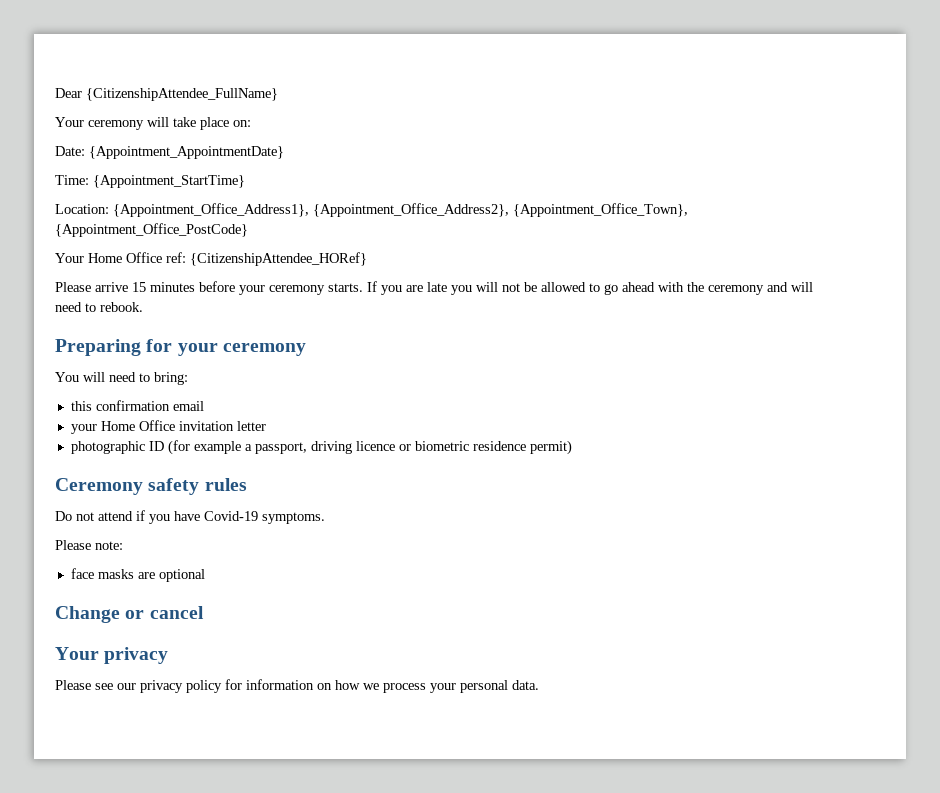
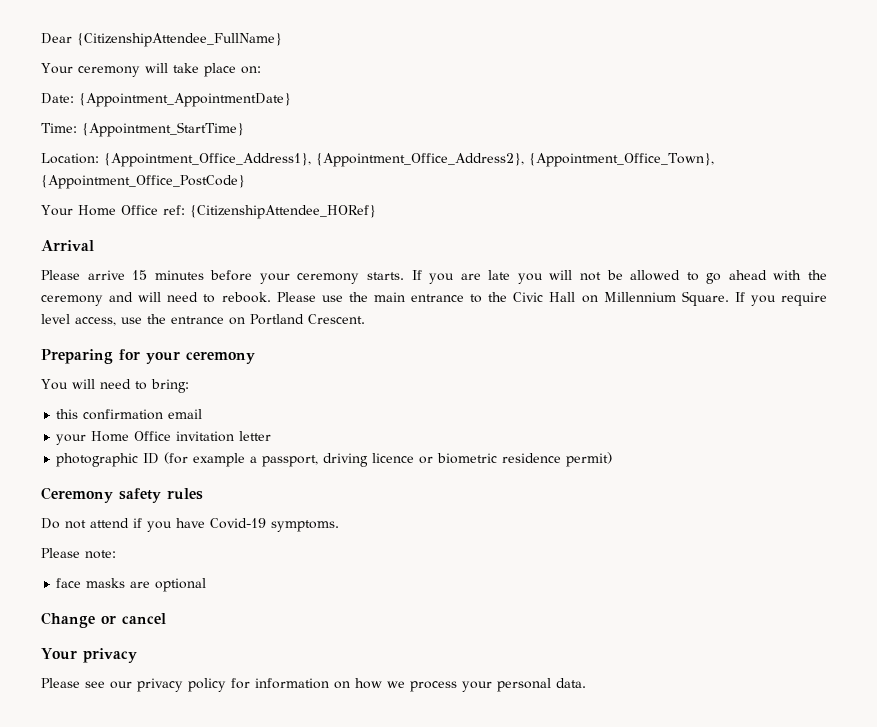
(367, 259) none -> [41,240,94,251] // Arrival
(143, 307) none -> [276,291,828,306] [41,314,365,326] Please use the main entrance to the Civic Hall on Millennium Square. If you require level access, use the entrance on Portland Crescent.

